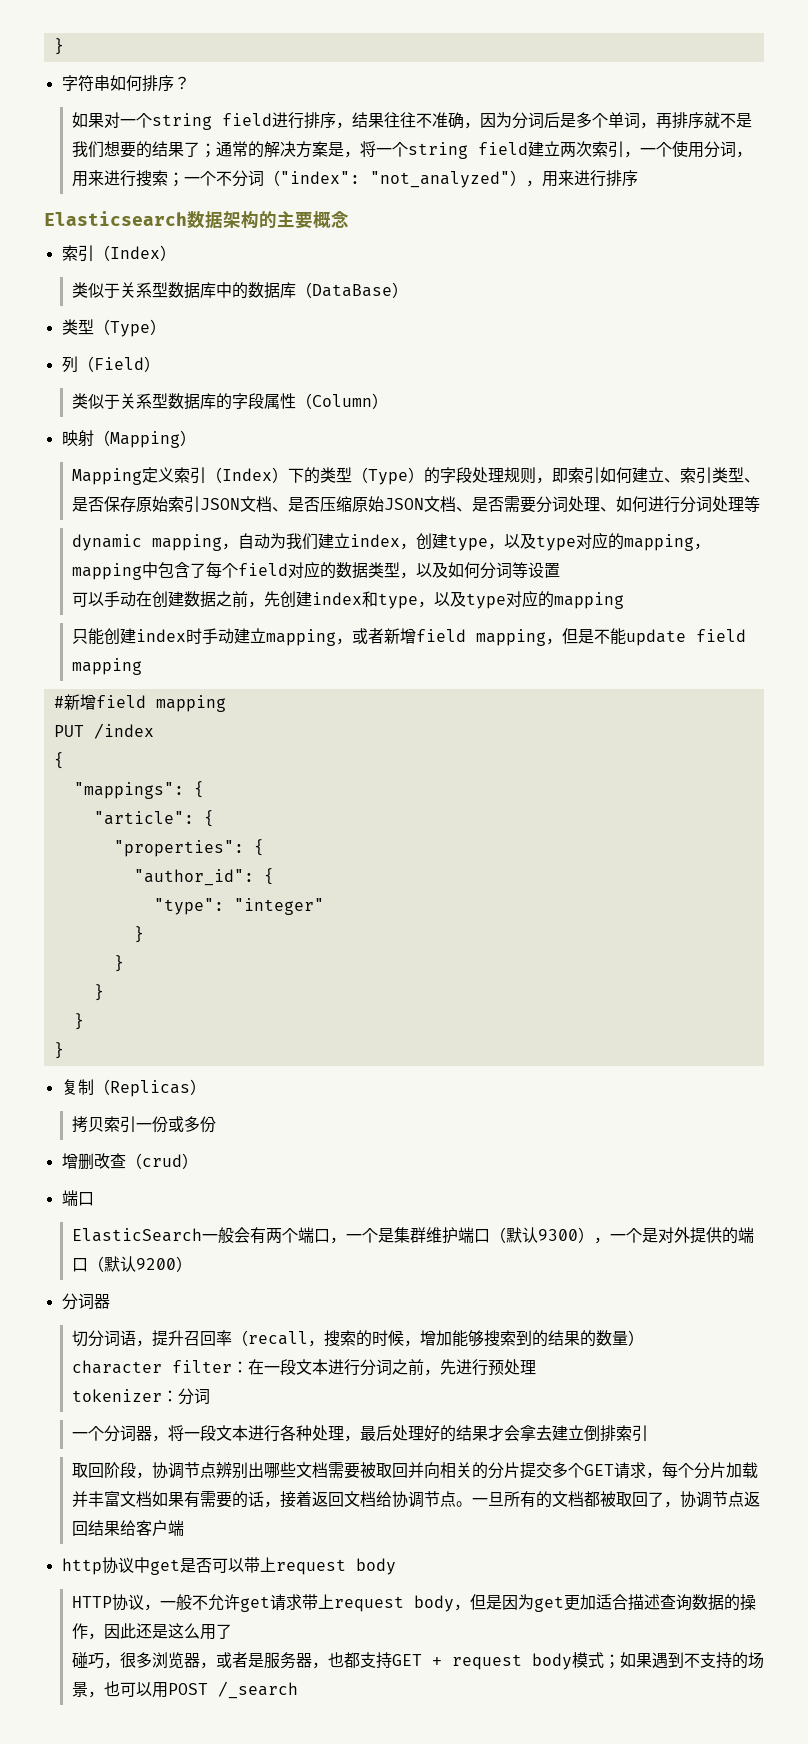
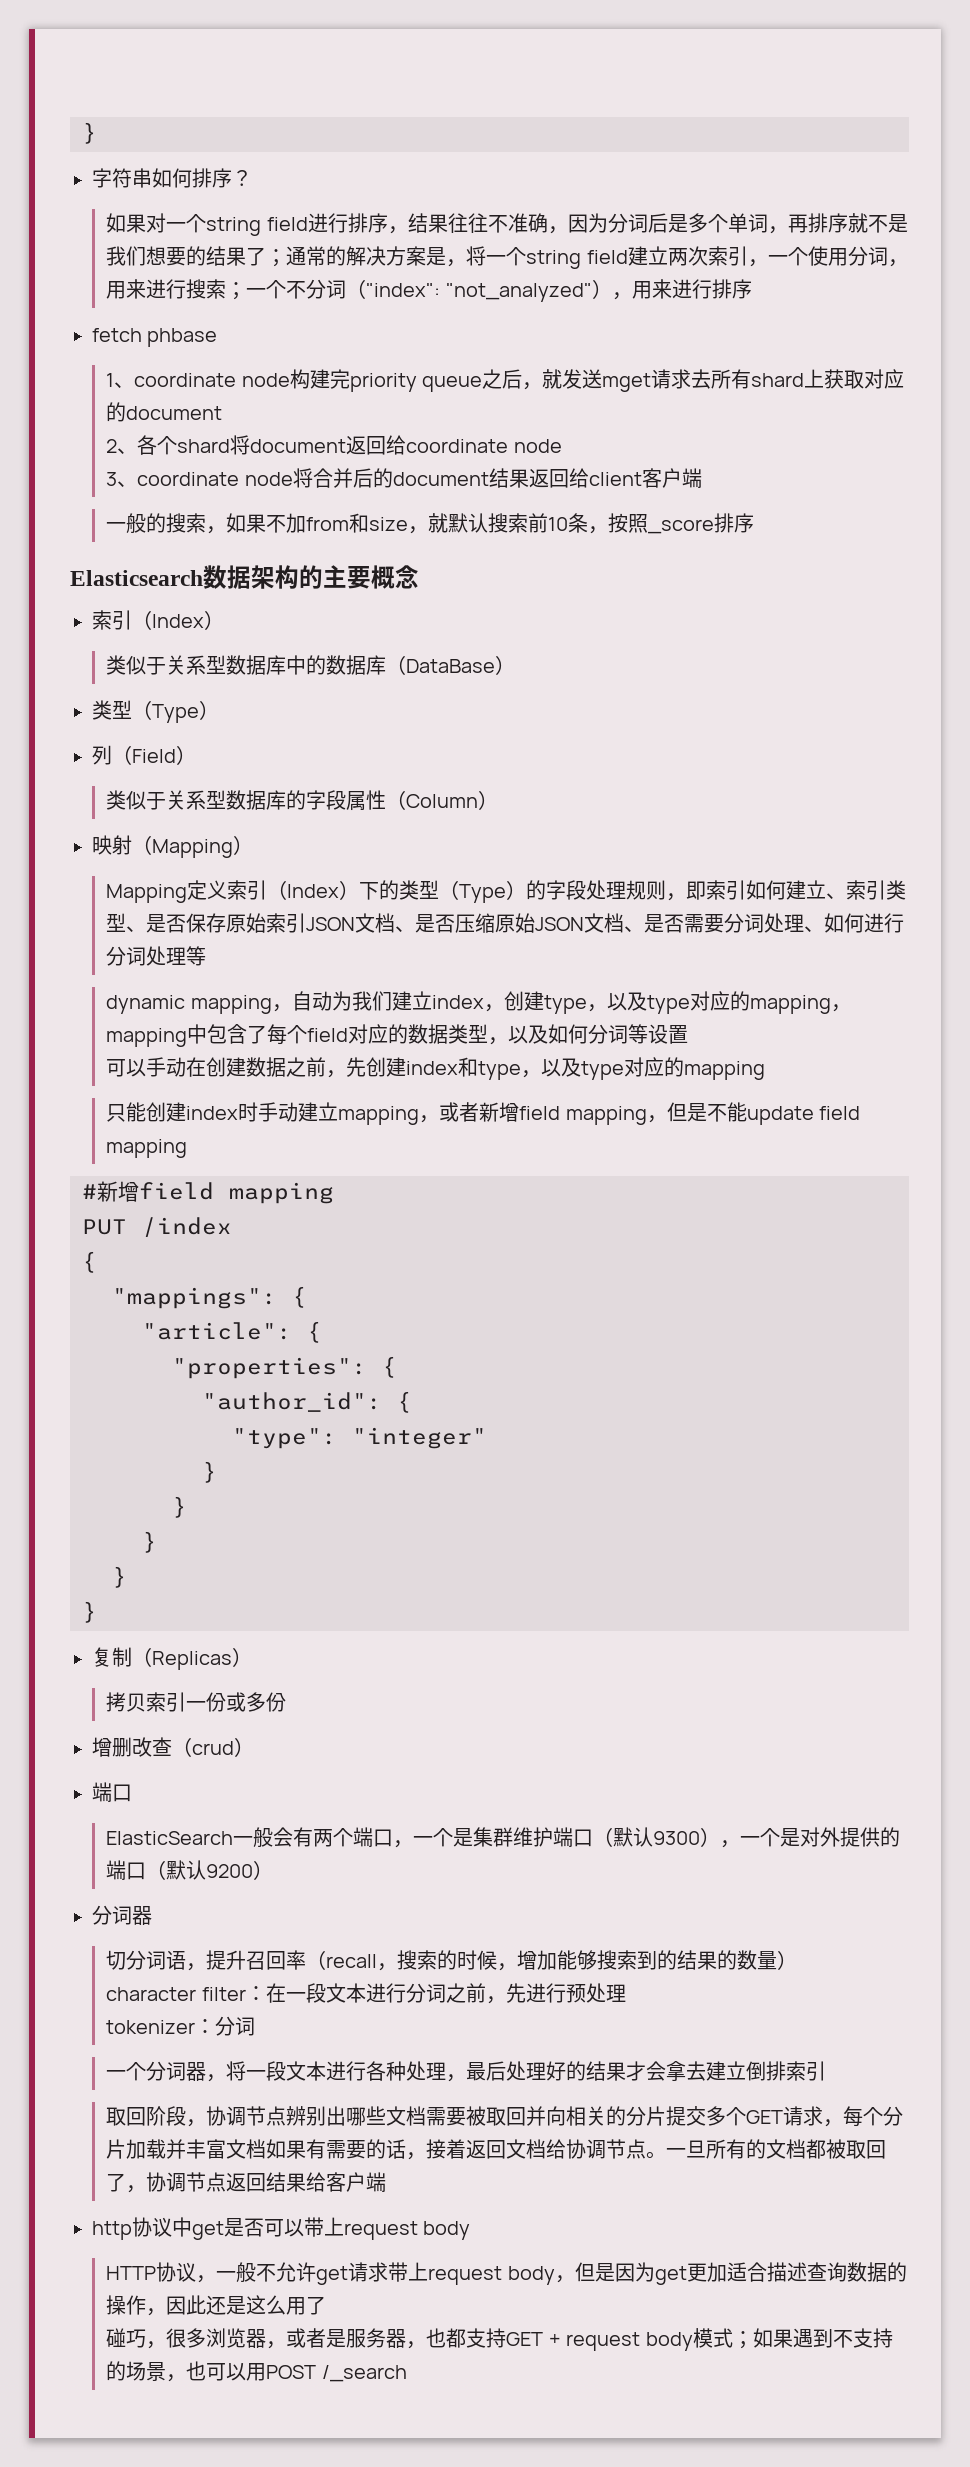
(638, 178) none -> [92,328,218,347] [106,369,905,392] [106,402,223,422] [106,435,562,455] [106,468,702,488] [106,513,755,534] // fetch phbase // 1、coordinate node构建完priority queue之后，就发送mget请求去所有shard上获取对应的document // 2、各个shard将document返回给coordinate node // 3、coordinate node将合并后的document结果返回给client客户端 // 一般的搜索，如果不加from和size，就默认搜索前10条，按照_score排序

